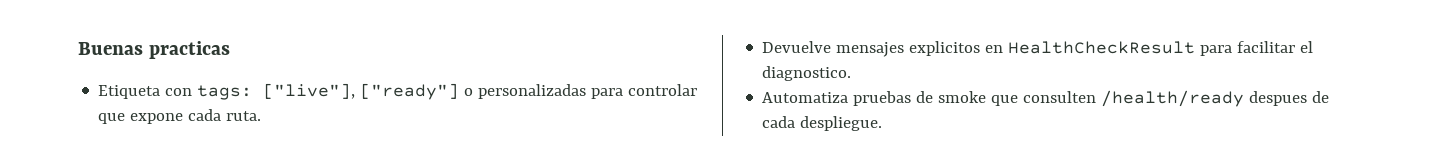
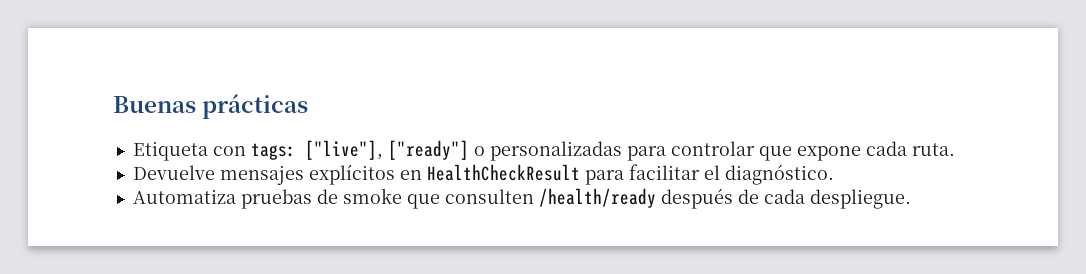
[148,41,230,59] practicas -> [202,94,309,119] prácticas
[909,41,981,56] explicitos -> [308,164,395,185] explícitos
[762,66,852,81] diagnostico. -> [724,164,834,185] diagnóstico.
[1249,91,1308,106] despues -> [660,188,733,209] después

